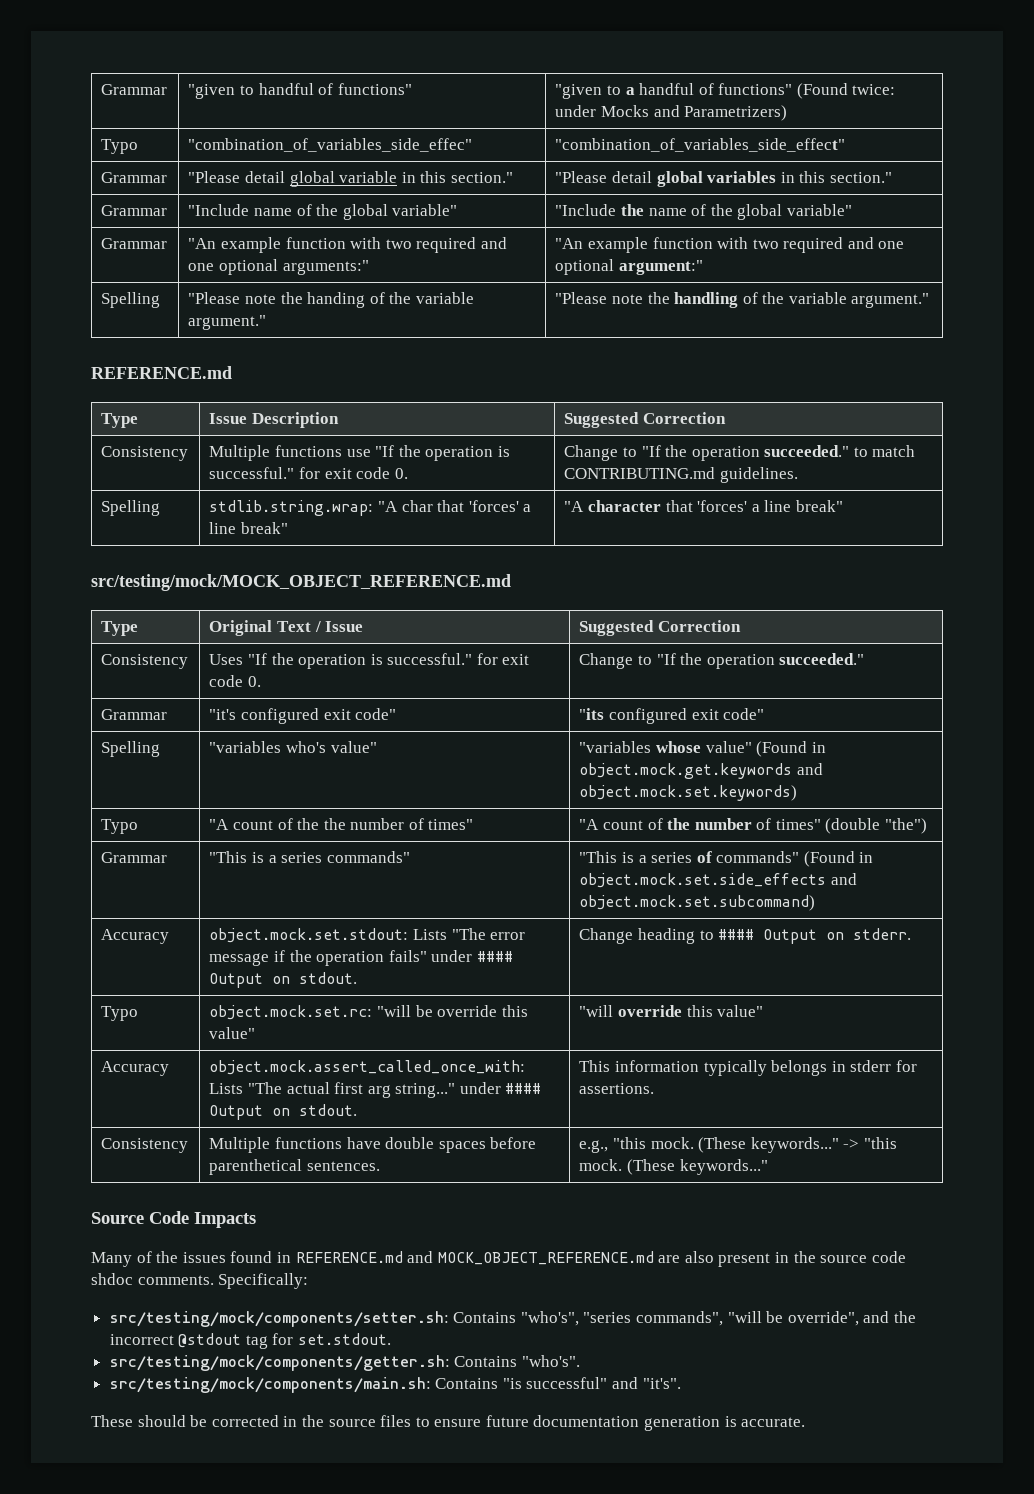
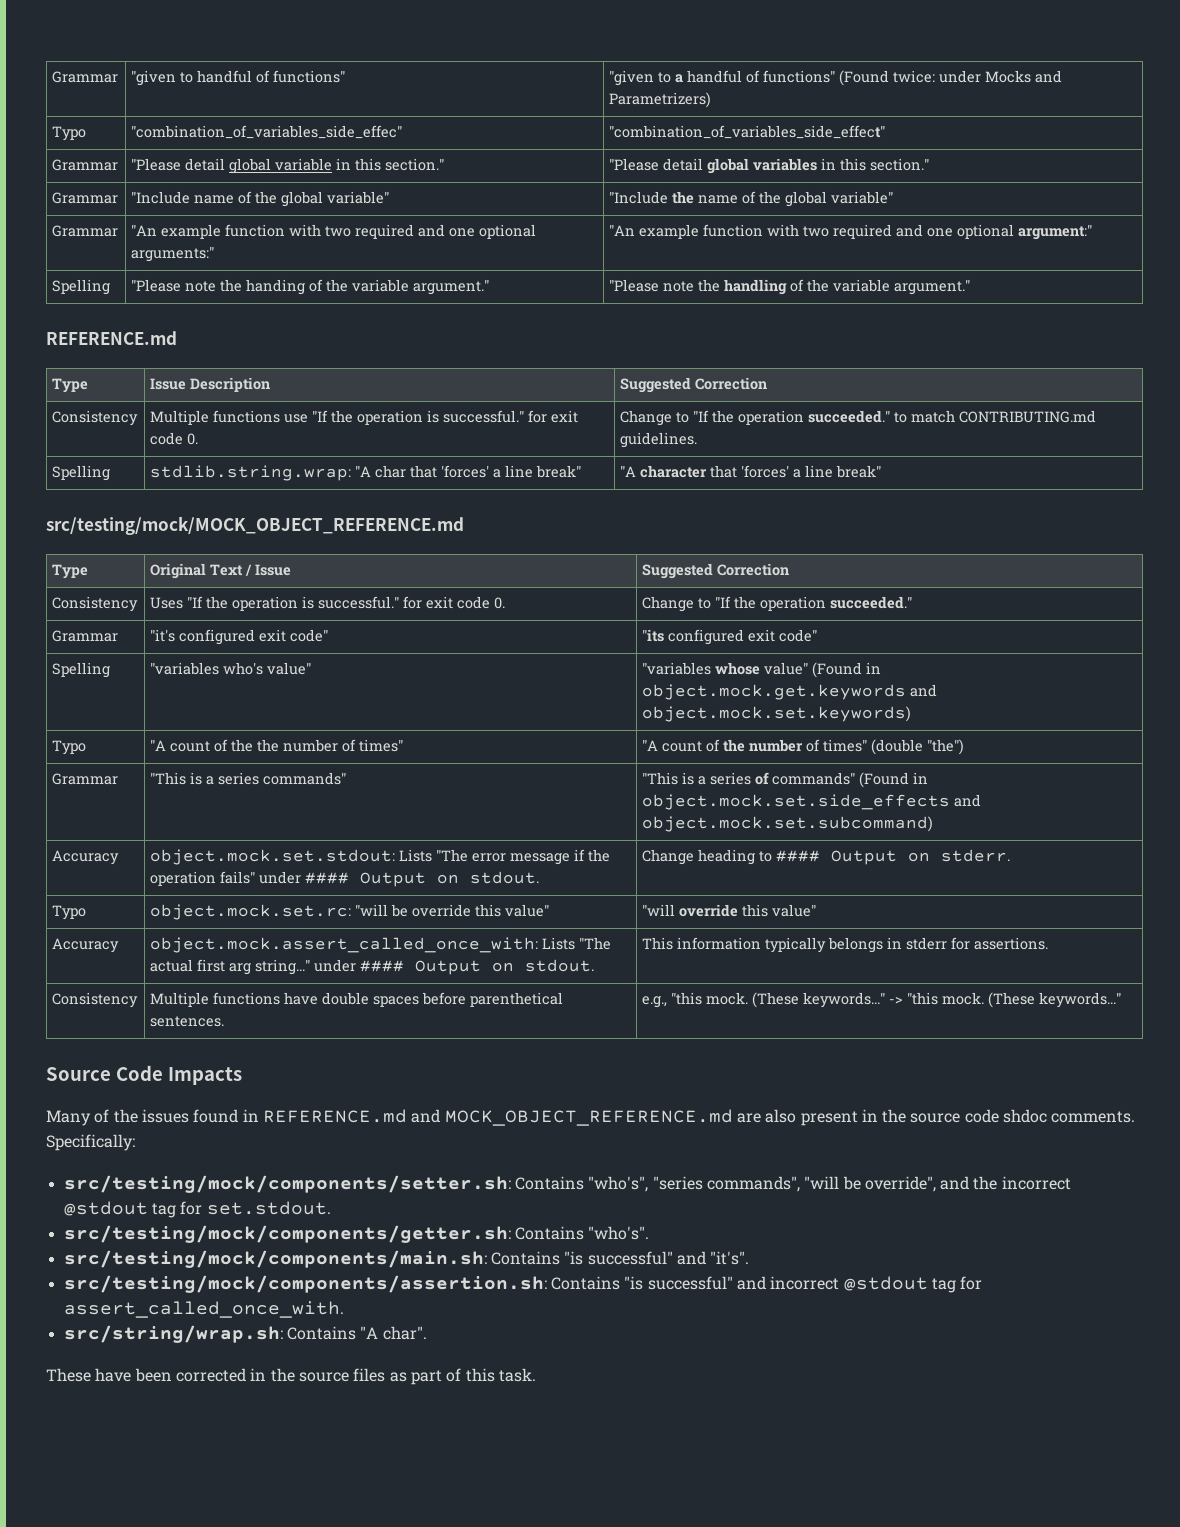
(681, 1383) none -> [63,1275,983,1293] [63,1301,344,1318] [63,1325,427,1343] // src/testing/mock/components/assertion.sh: Contains "is successful" and incorrect @stdout tag for assert_called_once_with. // src/string/wrap.sh: Contains "A char".
[137,1415,208,1427] should be -> [95,1368,172,1382] have been
[415,1415,806,1431] to ensure future documentation generation is accurate. -> [389,1368,536,1385] as part of this task.

